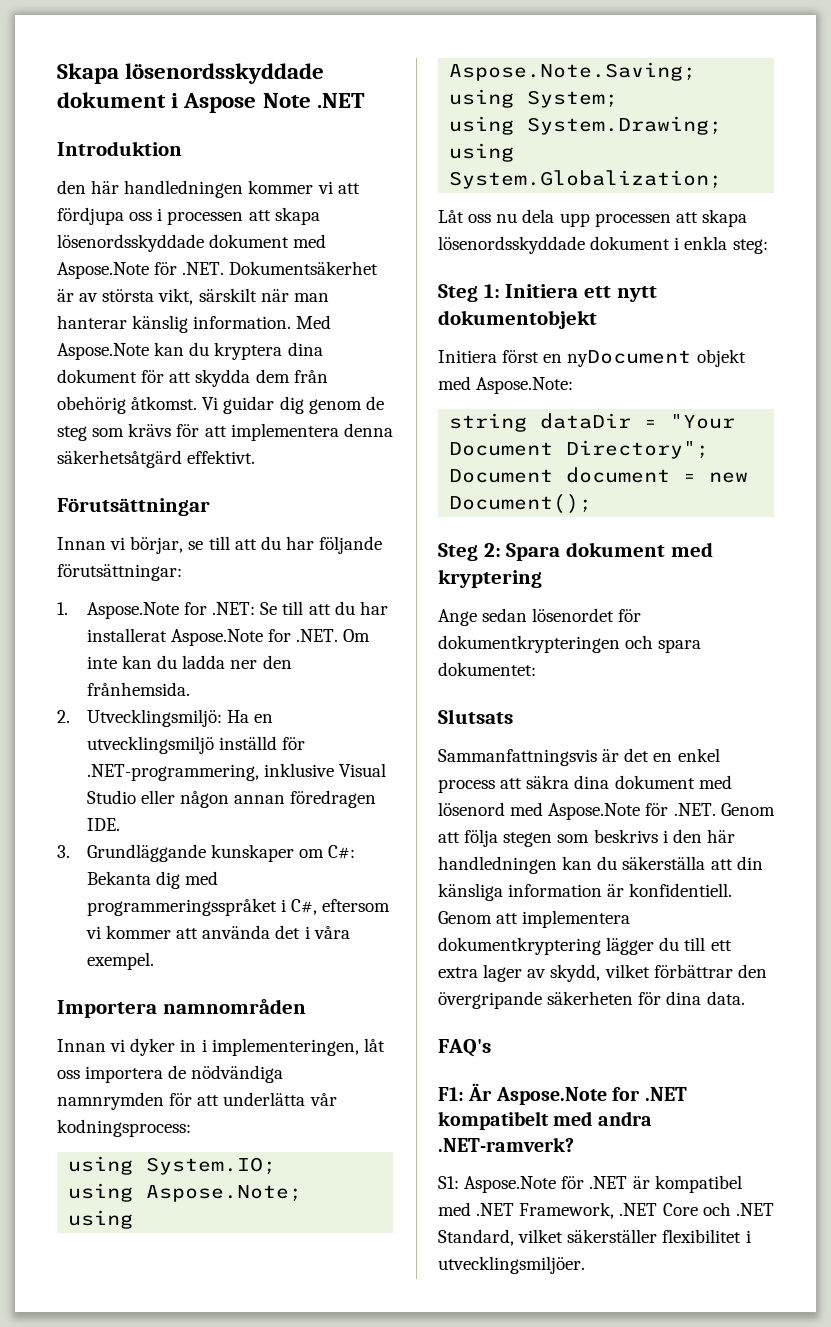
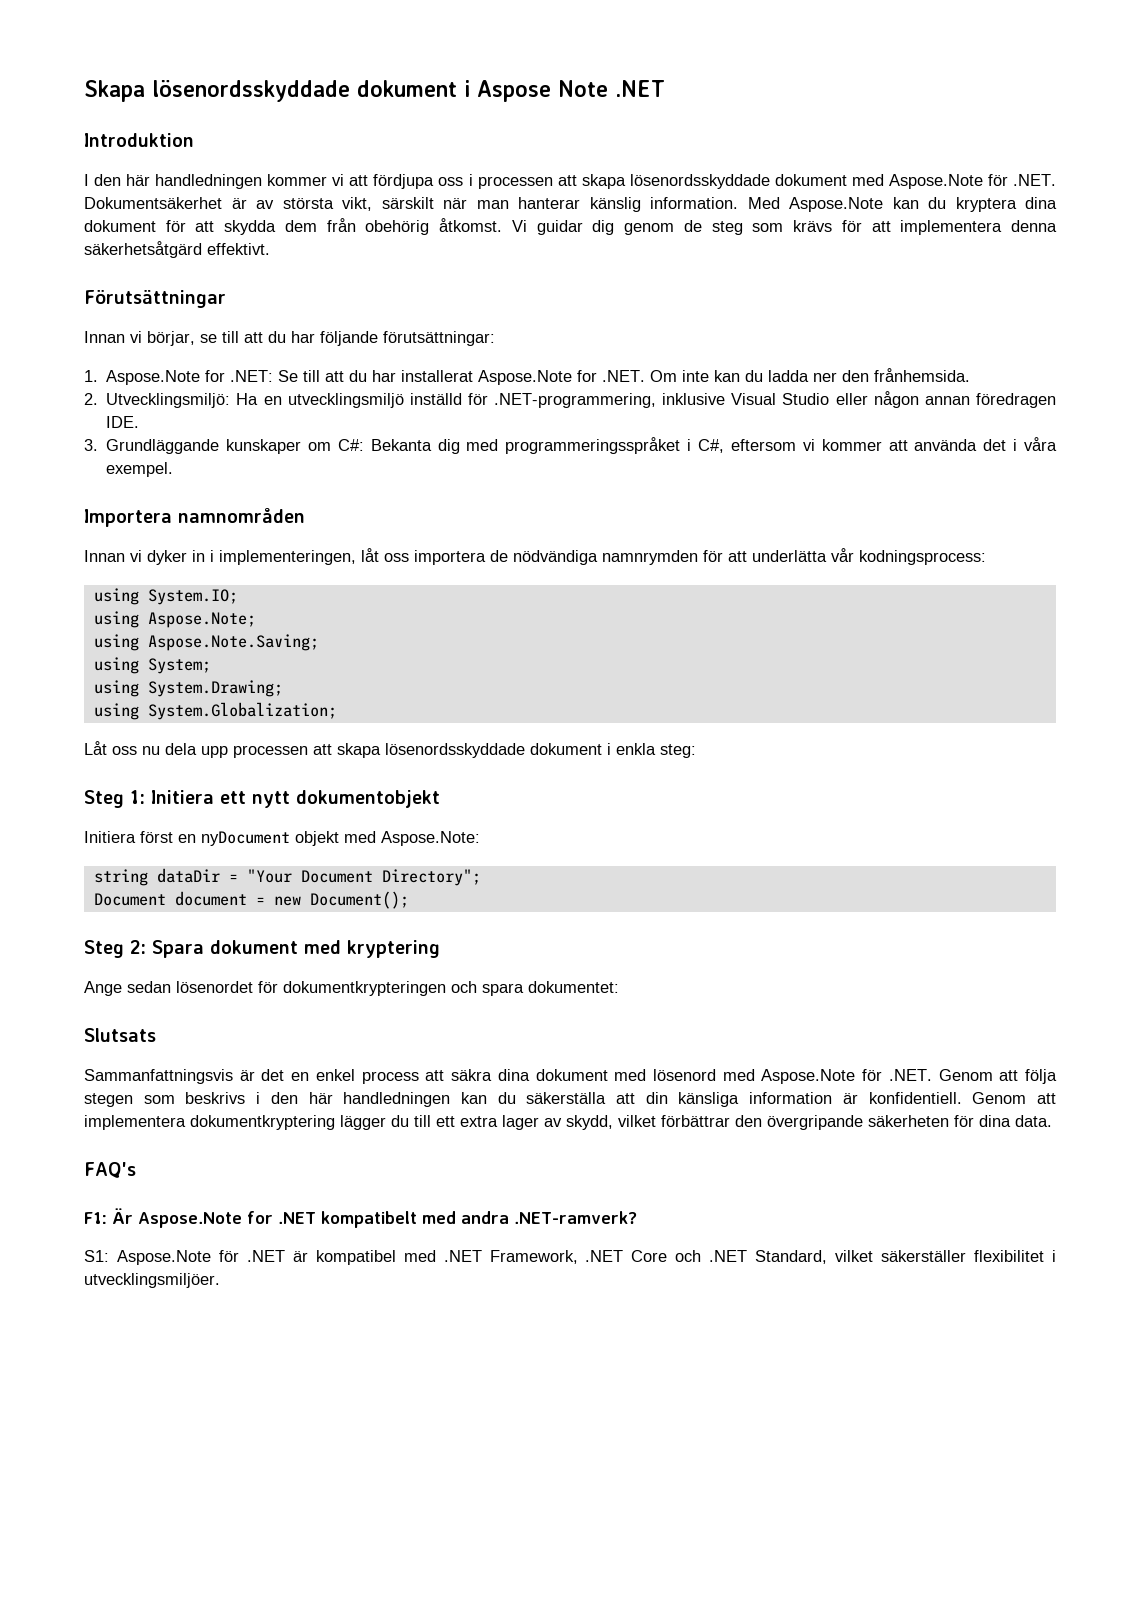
(182, 148) none -> [84,174,89,186] I

